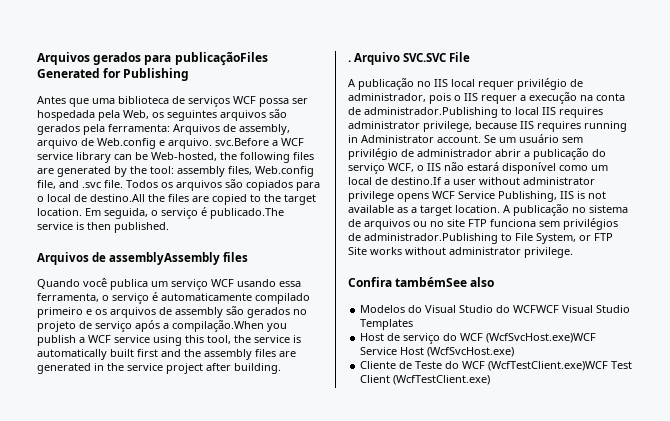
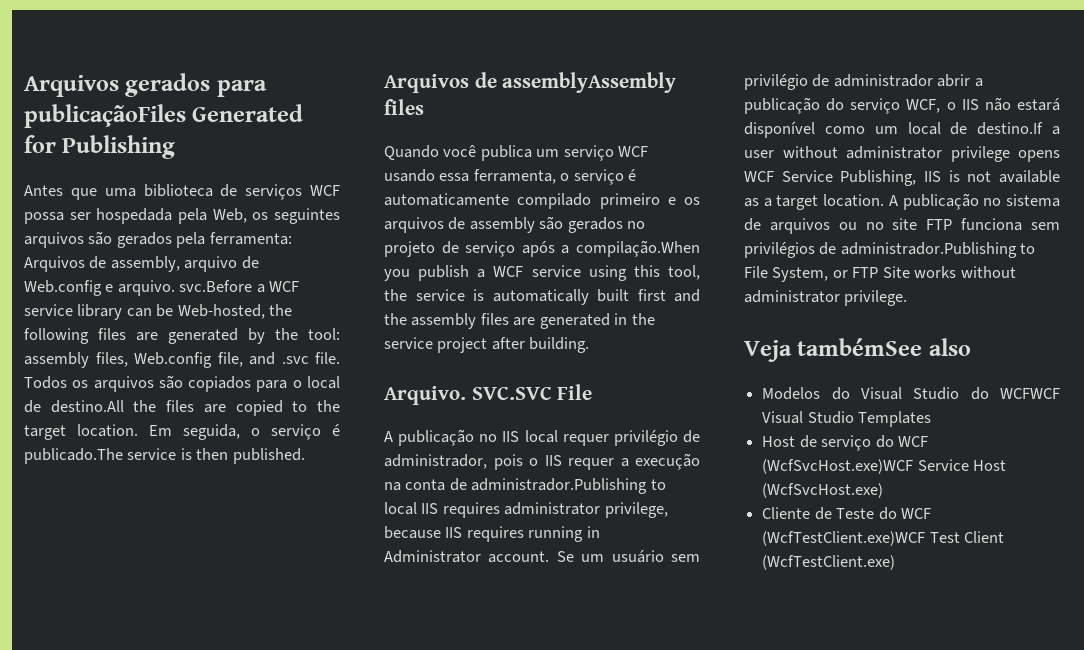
[348,52,401,65] . Arquivo -> [384,386,466,405] Arquivo.
[348,277,392,287] Confira -> [744,340,792,362] Veja

